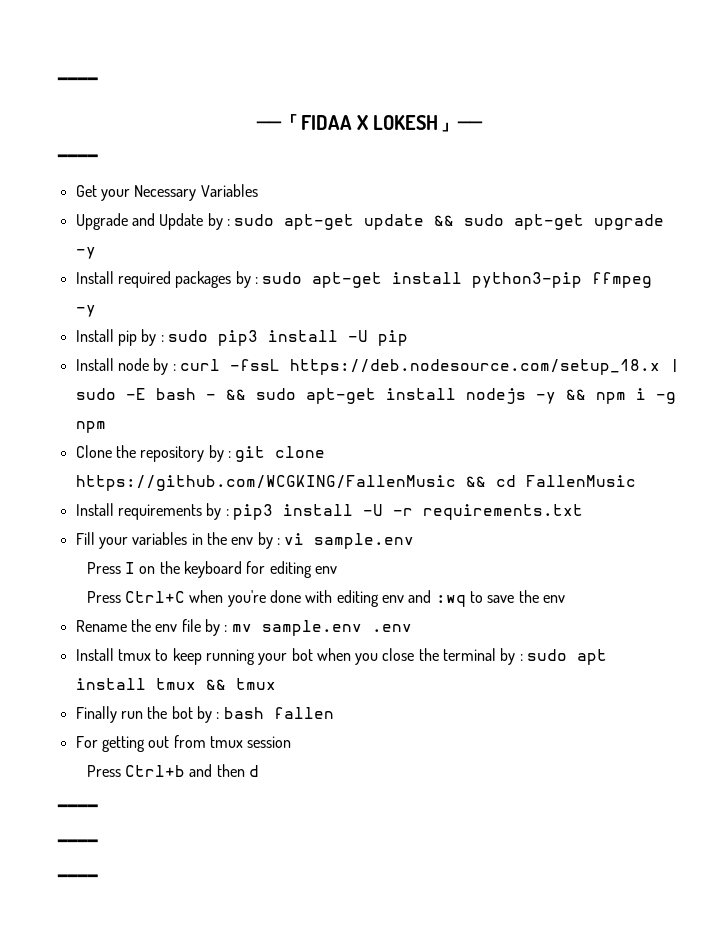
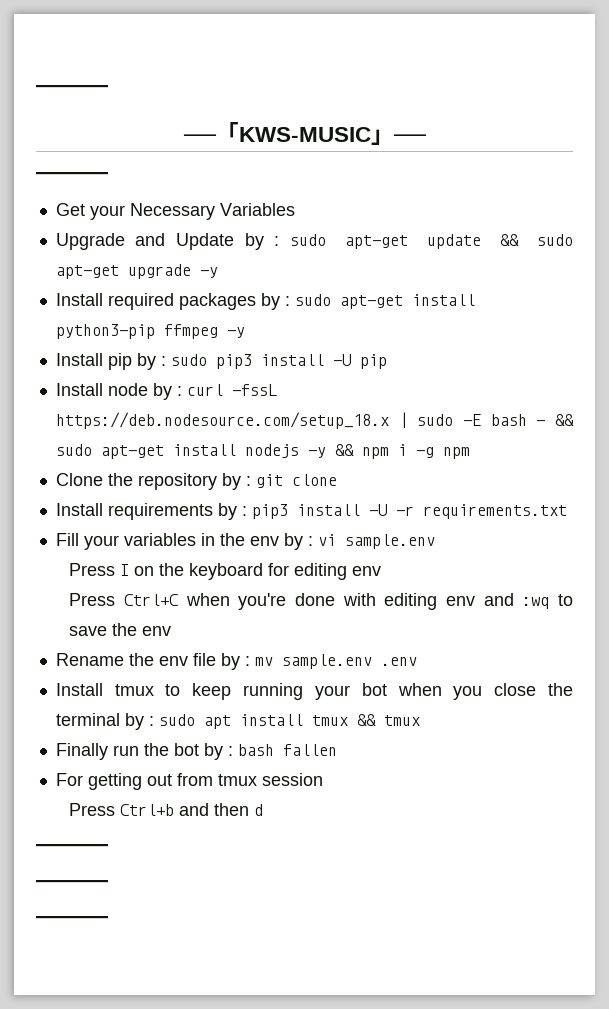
[300,115,439,130] FIDAA X LOKESH -> [238,127,371,142] KWS-MUSIC
[75,475,636,491] https://github.com/WCGKING/FallenMusic && cd FallenMusic -> (337, 480) none

